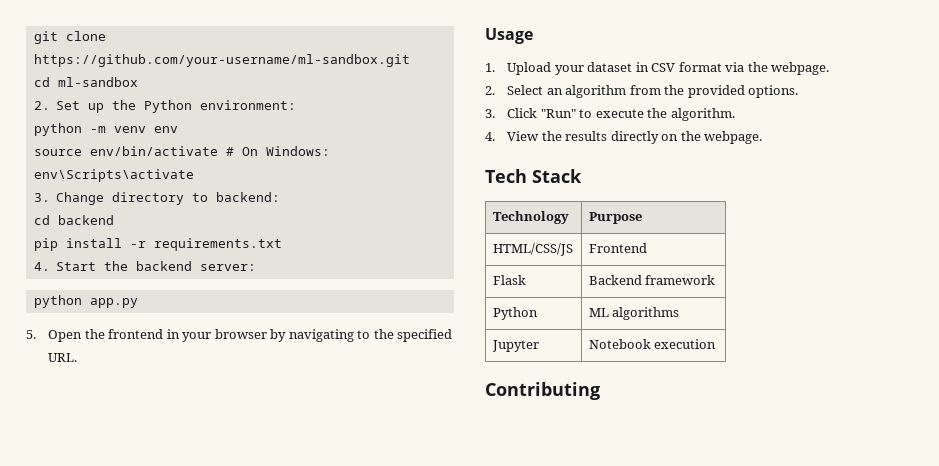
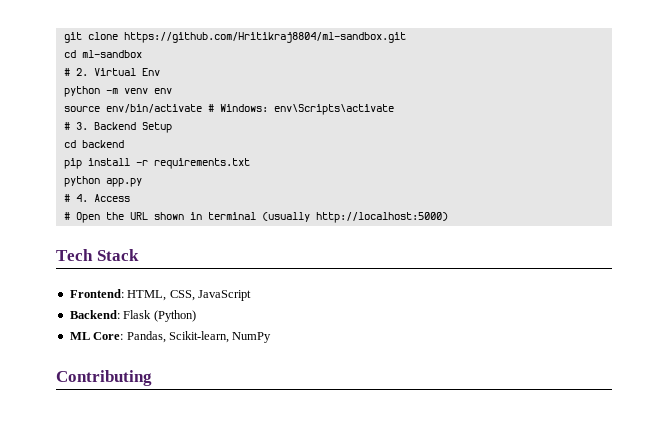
[33,54,410,67] https://github.com/your-username/ml-sandbox.git -> [123,32,406,43] https://github.com/Hritikraj8804/ml-sandbox.git
[33,100,297,113] 2. Set up the Python environment: -> [63,68,160,76] # 2. Virtual Env
[241,147,258,156] On -> (214, 108) none
[33,192,281,205] 3. Change directory to backend: -> [63,122,172,133] # 3. Backend Setup
[33,261,257,271] [33,295,138,308] [26,329,453,342] [48,353,78,362] [485,28,533,44] [485,62,830,75] [485,85,799,98] [485,108,735,121] [485,131,763,144] [485,169,582,183] [492,211,569,224] [588,212,642,224] [492,243,573,256] [588,243,647,253] [492,275,526,285] [588,275,716,285] [492,307,538,320] [588,307,680,320] [491,340,539,352] [588,339,717,349] 4. Start the backend server: // python app.py // 5. Open the frontend in your browser by navigating to the specified URL. // Usage // 1. Upload your dataset in CSV format via the webpage. // 2. Select an algorithm from the provided options. // 3. Click "Run" to execute the algorithm. // 4. View the results directly on the webpage. // Tech Stack // Technology | Purpose // HTML/CSS/JS | Frontend // Flask | Backend framework // Python | ML algorithms // Jupyter | Notebook execution -> [63,176,142,187] [63,194,130,202] [63,212,448,223] [56,249,139,261] [69,289,251,301] [69,310,196,322] [69,331,272,343] python app.py // # 4. Access // # Open the URL shown in terminal (usually http://localhost:5000) // Tech Stack // Frontend: HTML, CSS, JavaScript // Backend: Flask (Python) // ML Core: Pandas, Scikit-learn, NumPy

